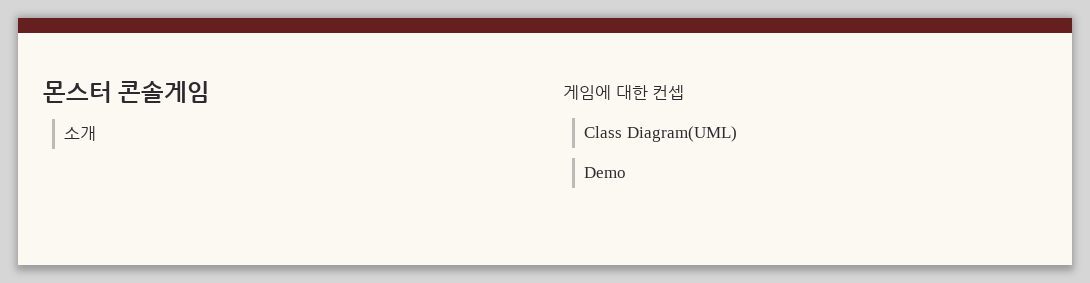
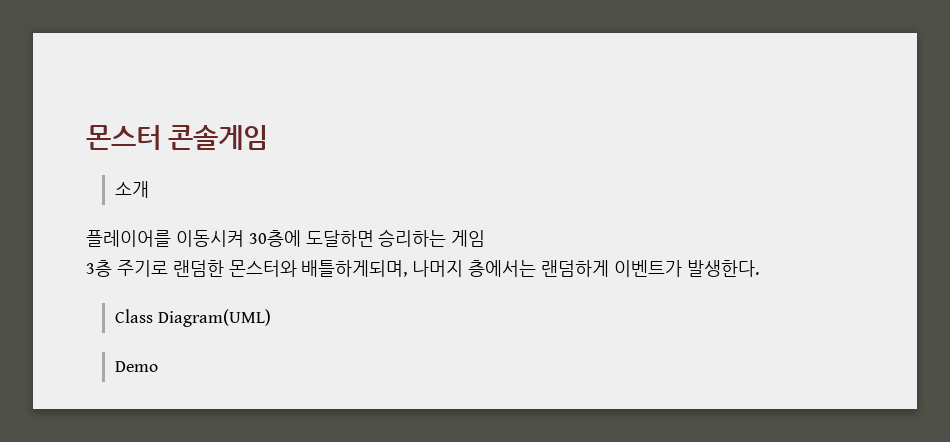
[563,85,685,100] 게임에 대한 컨셉 -> [86,229,486,247] [86,260,759,277] 플레이어를 이동시켜 30층에 도달하면 승리하는 게임 // 3층 주기로 랜덤한 몬스터와 배틀하게되며, 나머지 층에서는 랜덤하게 이벤트가 발생한다.

